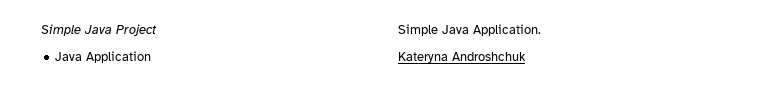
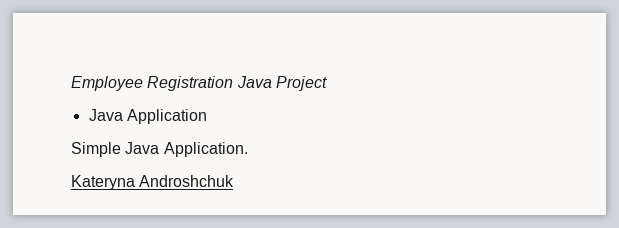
[41,24,81,36] Simple -> [71,76,234,91] Employee Registration

